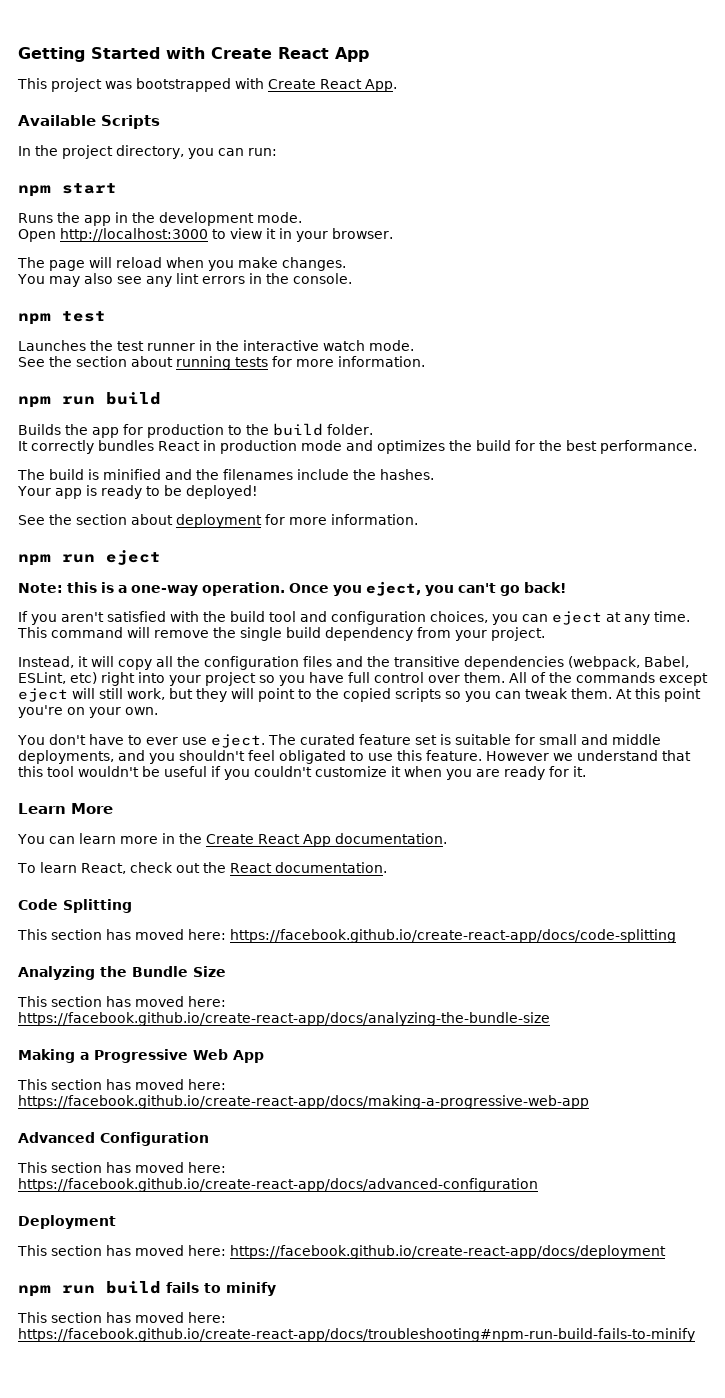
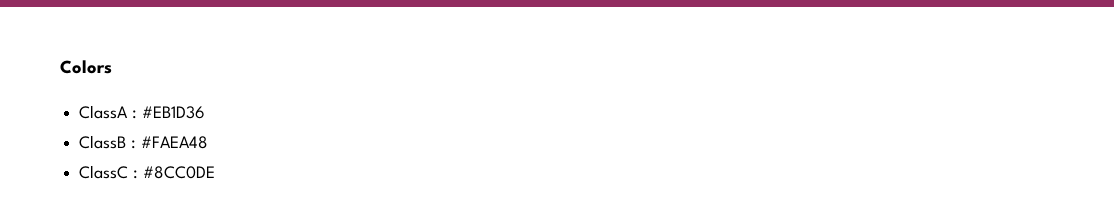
[18,47,369,62] [17,78,397,92] [18,115,160,129] [18,145,277,159] [18,183,117,197] [18,212,302,226] [18,228,393,242] [17,257,346,271] [17,273,352,287] [18,311,106,325] [18,340,414,351] [18,356,425,370] [18,392,161,408] [18,423,373,438] [18,440,697,454] [17,469,434,480] [17,485,258,499] [18,514,418,528] [18,550,161,566] [18,581,566,596] [18,611,690,625] [17,627,545,641] [18,656,689,670] [18,672,708,686] [18,688,701,702] [18,705,158,718] [17,734,661,748] [18,750,691,764] [18,766,586,780] [18,803,113,814] [17,833,447,847] [17,862,387,874] [18,899,132,913] [17,929,676,943] [18,966,226,980] [17,996,226,1007] [18,1012,550,1026] [18,1049,264,1063] [17,1079,226,1090] [18,1095,589,1109] [18,1132,209,1146] [17,1162,226,1173] [18,1178,538,1192] [18,1215,116,1229] [17,1245,666,1259] [18,1281,276,1297] [17,1312,226,1323] [18,1328,695,1342] Getting Started with Create React App // This project was bootstrapped with Create React App. // Available Scripts // In the project directory, you can run: // npm start // Runs the app in the development mode. // Open http://localhost:3000 to view it in your browser. // The page will reload when you make changes. // You may also see any lint errors in the console. // npm test // Launches the test runner in the interactive watch mode. // See the section about running tests for more information. // npm run build // Builds the app for production to the build folder. // It correctly bundles React in production mode and optimizes the build for the best performance. // The build is minified and the filenames include the hashes. // Your app is ready to be deployed! // See the section about deployment for more information. // npm run eject // Note: this is a one-way operation. Once you eject, you can't go back! // If you aren't satisfied with the build tool and configuration choices, you can eject at any time. This command will remove the single build dependency from your project. // Instead, it will copy all the configuration files and the transitive dependencies (webpack, Babel, ESLint, etc) right into your project so you have full control over them. All of the commands except eject will still work, but they will point to the copied scripts so you can tweak them. At this point you're on your own. // You don't have to ever use eject. The curated feature set is suitable for small and middle deployments, and you shouldn't feel obligated to use this feature. However we understand that this tool wouldn't be useful if you couldn't customize it when you are ready for it. // Learn More // You can learn more in the Create React App documentation. // To learn React, check out the React documentation. // Code Splitting // This section has moved here: https://facebook.github.io/create-react-app/docs/code-splitting // Analyzing the Bundle Size // This section has moved here: https://facebook.github.io/create-react-app/docs/analyzing-the-bundle-size // Making a Progressive Web App // This section has moved here: https://facebook.github.io/create-react-app/docs/making-a-progressive-web-app // Advanced Configuration // This section has moved here: https://facebook.github.io/create-react-app/docs/advanced-configuration // Deployment // This section has moved here: https://facebook.github.io/create-react-app/docs/deployment // npm run build fails to minify // This section has moved here: https://facebook.github.io/create-react-app/docs/troubleshooting#npm-run-build-fails-to-minify -> [60,60,112,74] [79,105,205,119] [79,135,208,149] [79,165,215,179] Colors // ClassA : #EB1D36 // ClassB : #FAEA48 // ClassC : #8CC0DE

